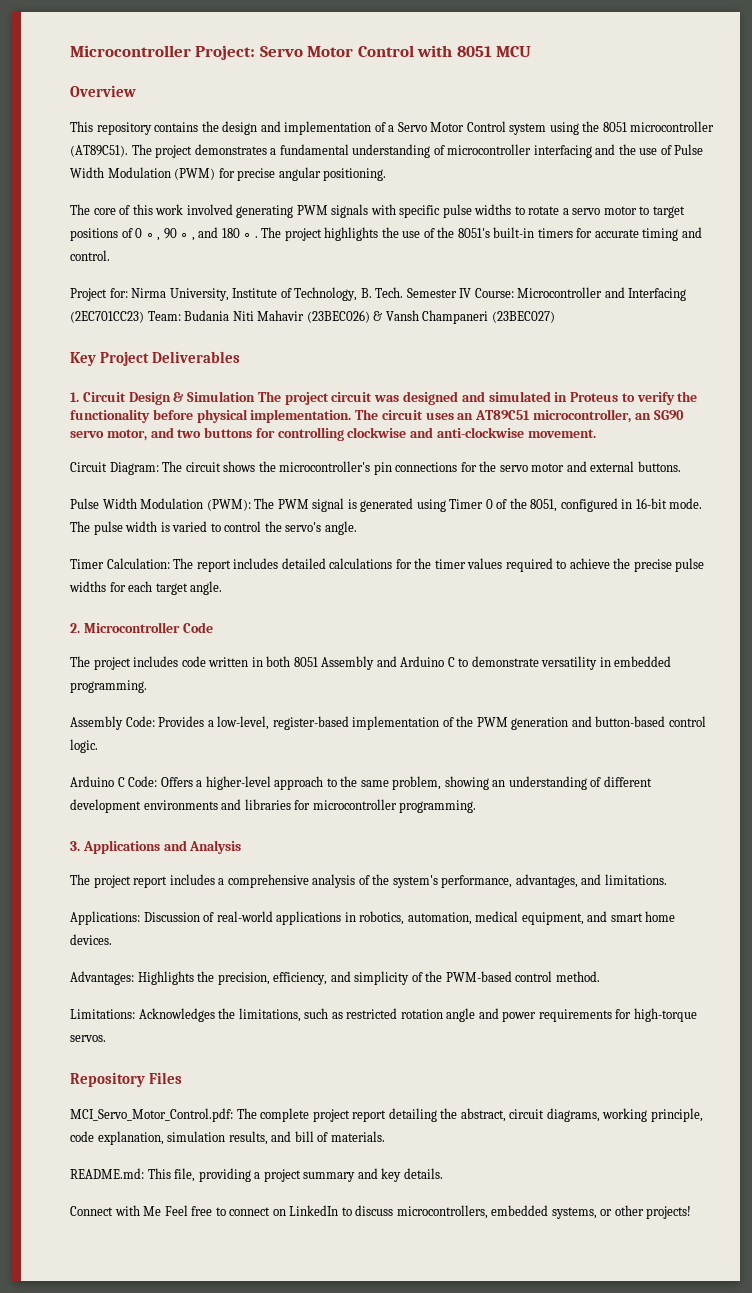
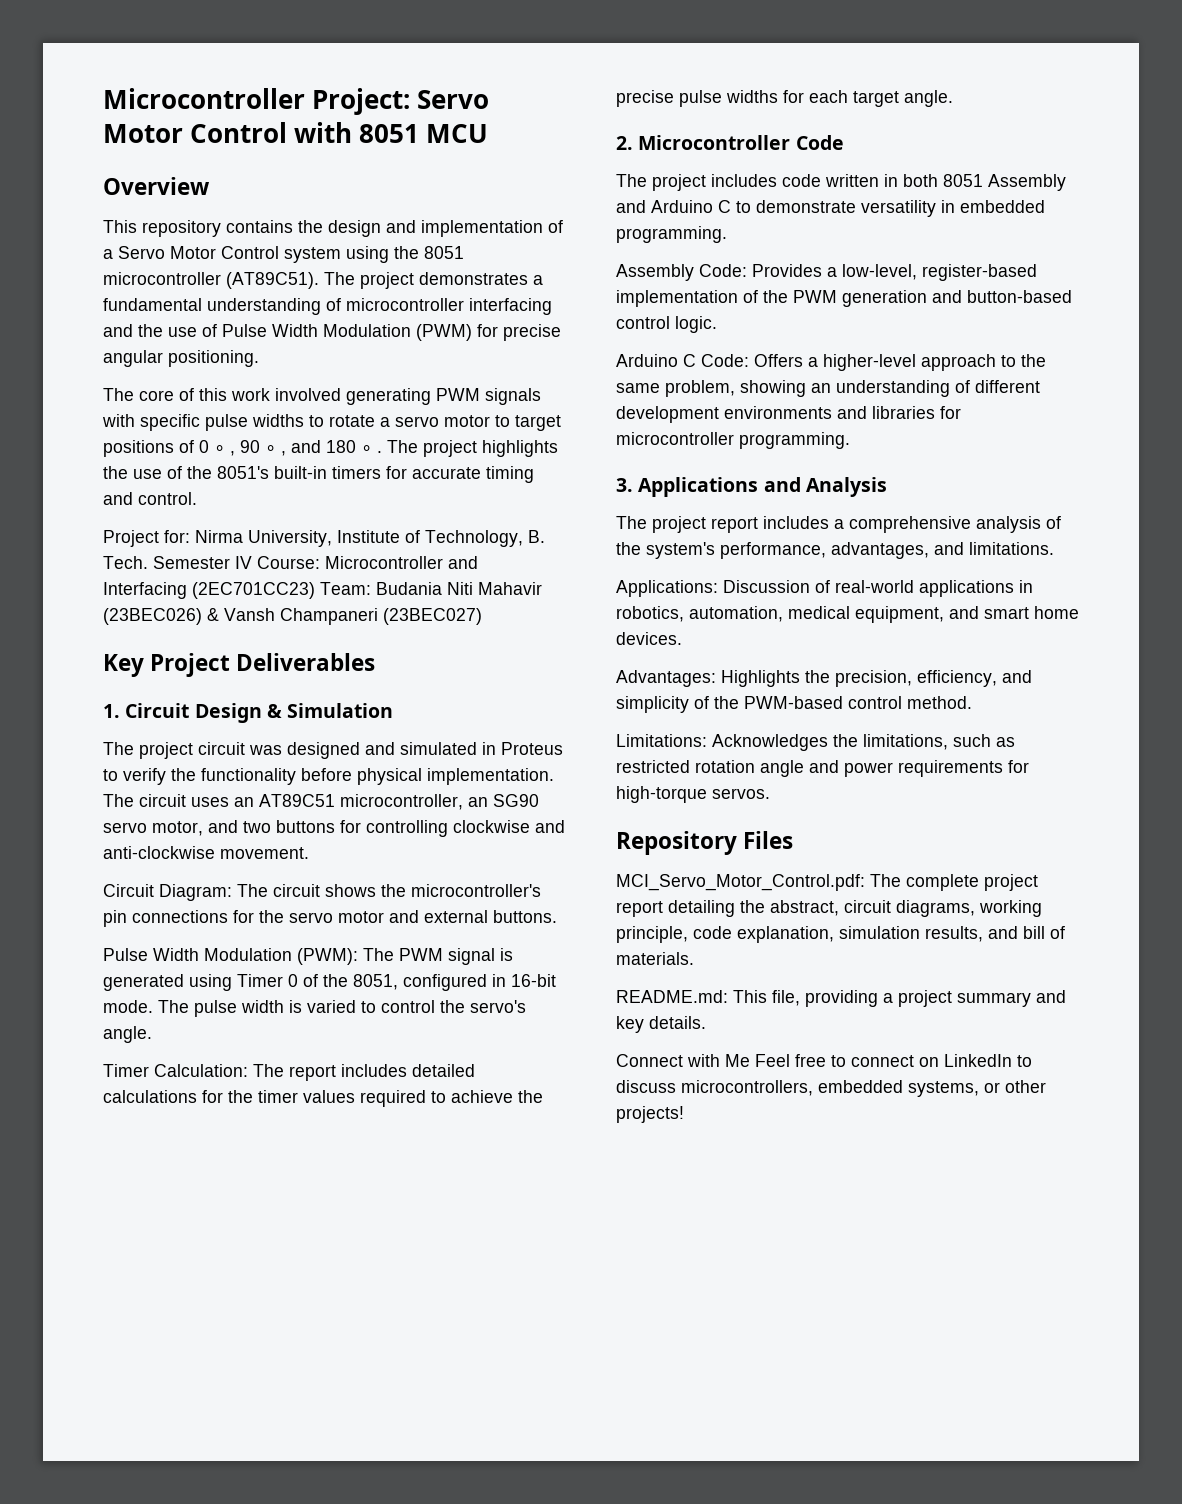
(256, 396) none -> (394, 710) //

